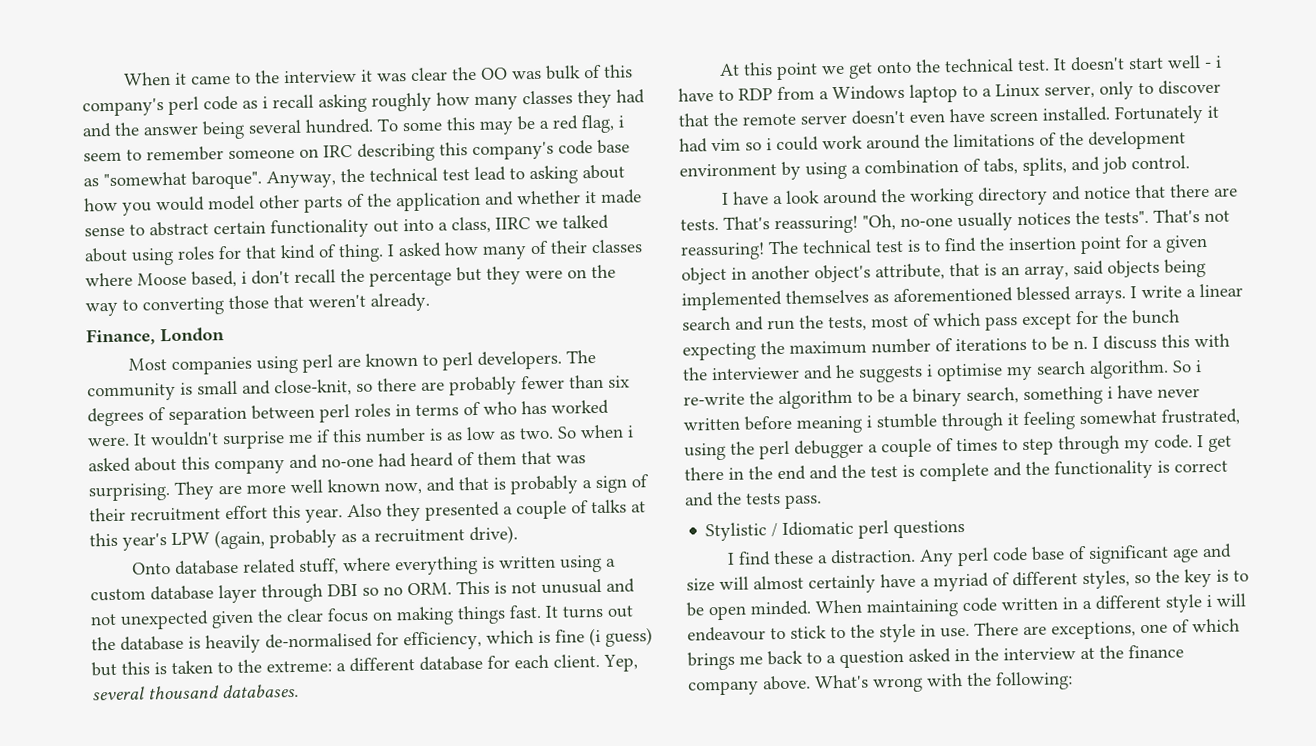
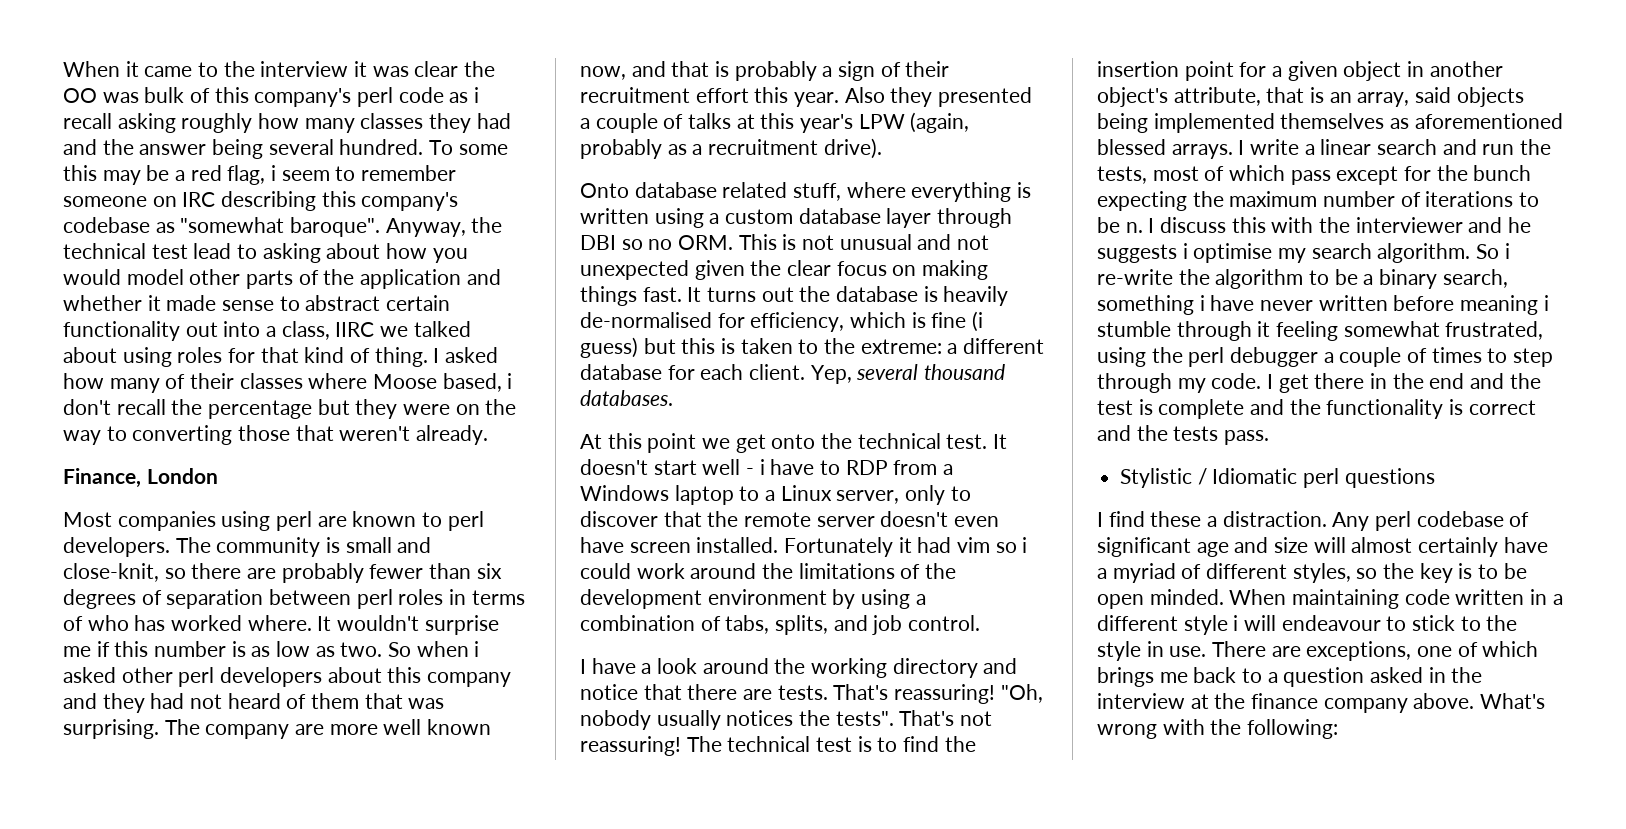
[558,139,630,155] code base -> [63,217,150,233] codebase
[87,436,130,447] were. -> [247,615,312,631] where.
(131, 465) none -> [121,667,323,687] other perl developers
[321,453,407,468] no-one had -> [102,693,223,713] they had not
[174,481,215,500] They -> [164,719,290,739] The company
[900,217,953,227] no-one -> [580,710,651,730] nobody
[992,546,1066,562] code base -> [1416,511,1504,527] codebase

